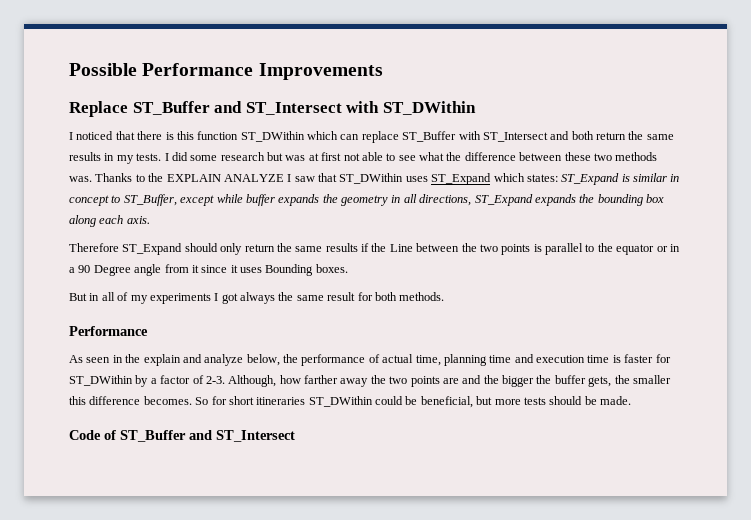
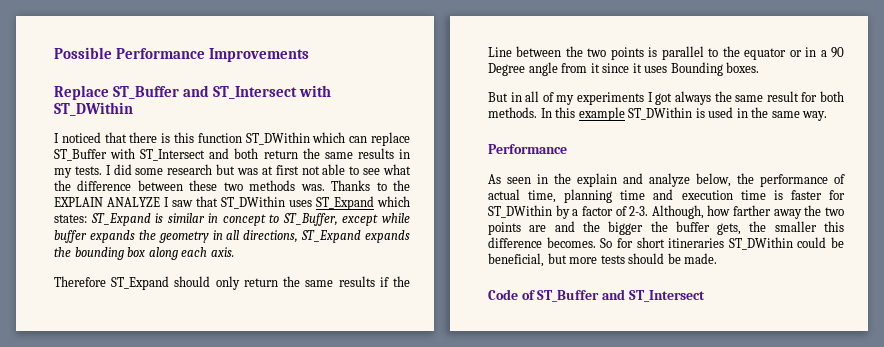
(445, 296) none -> [540,107,828,121] In this example ST_DWithin is used in the same way.

